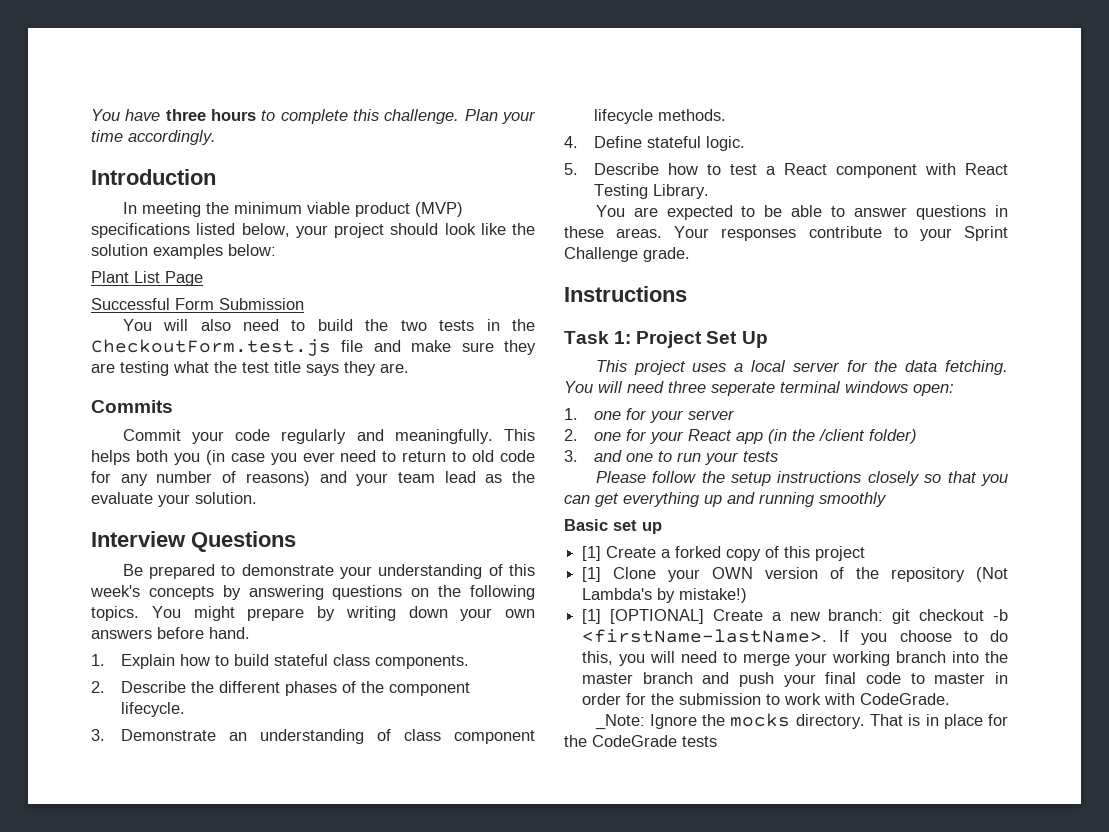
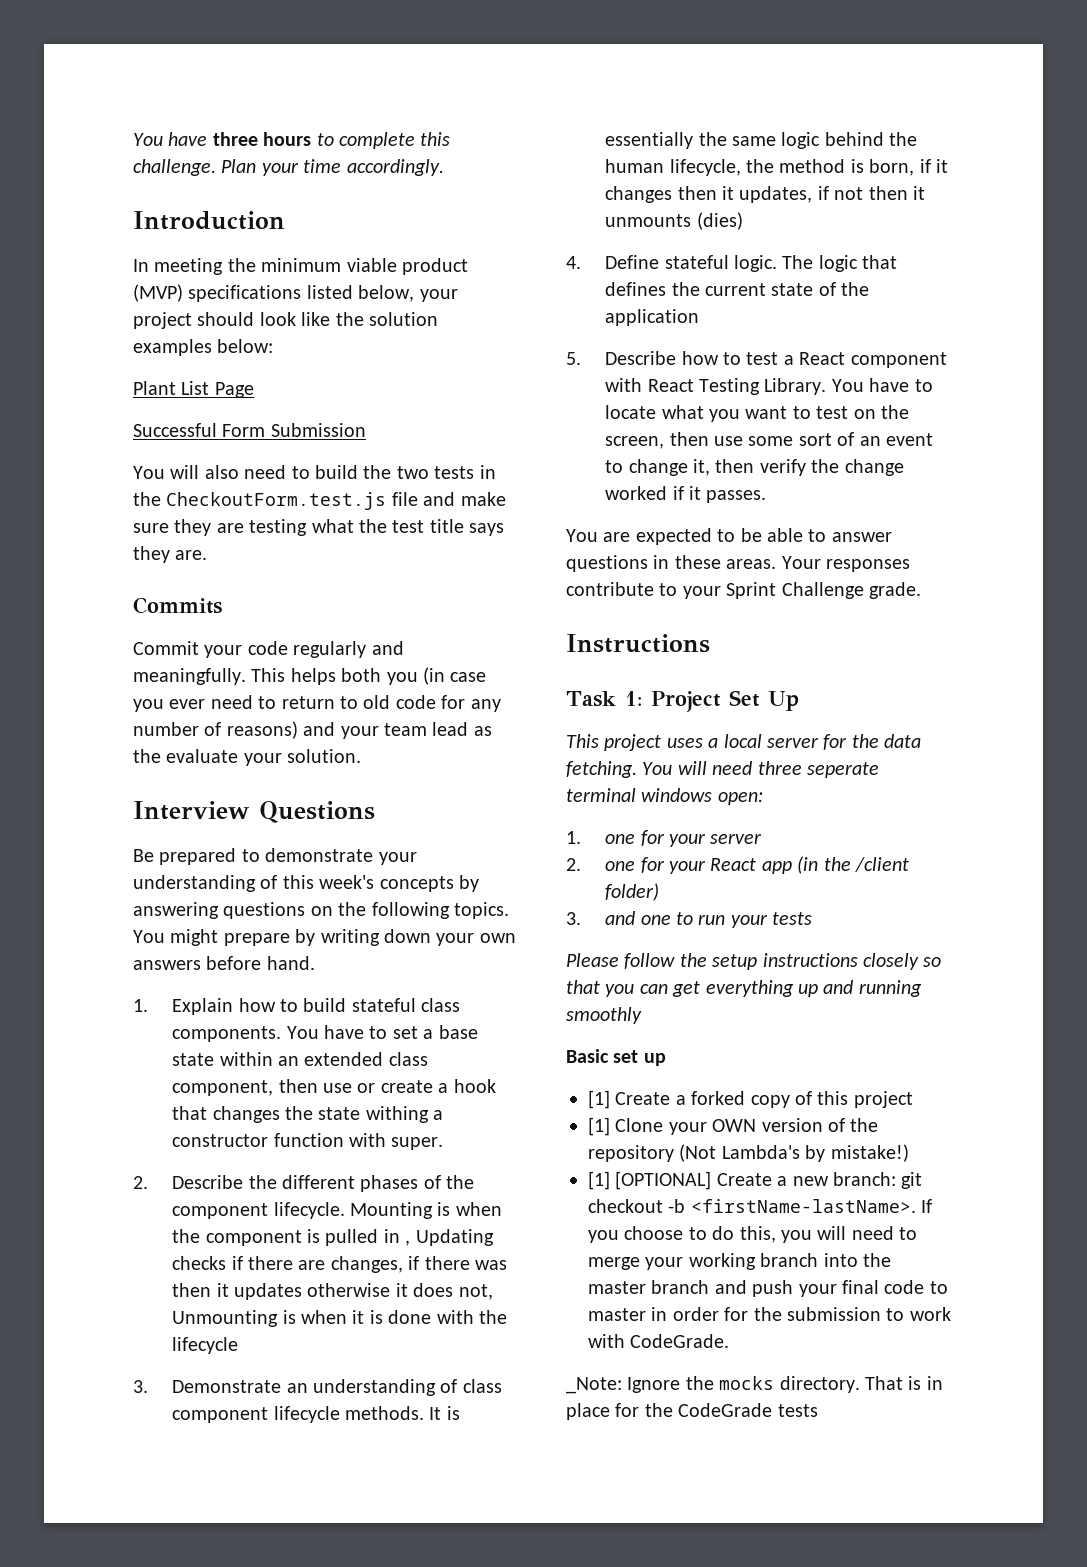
(470, 662) none -> [286,1025,478,1039] [172,1052,428,1066] [172,1079,496,1096] [172,1106,444,1123] [172,1133,444,1150] You have to set a base state within an extended class component, then use or create a hook that changes the state withing a constructor function with super.
(186, 709) none -> [349,1202,502,1219] [172,1229,494,1246] [172,1256,507,1273] [172,1283,493,1300] [172,1310,507,1327] [172,1337,239,1354] Mounting is when the component is pulled in , Updating checks if there are changes, if there was then it updates otherwise it does not, Unmounting is when it is done with the lifecycle
[564,136,746,151] // 4. Define stateful logic. -> [429,1406,460,1420] [605,132,918,149] [605,159,948,176] [605,186,925,203] [605,212,743,230] [566,255,898,272] [605,282,870,296] [605,309,700,326] It is essentially the same logic behind the human lifecycle, the method is born, if it changes then it updates, if not then it unmounts (dies) // 4. Define stateful logic. The logic that defines the current state of the application
(710, 191) none -> [831,378,933,392] [605,405,909,422] [605,432,933,449] [605,459,904,476] [605,486,767,503] You have to locate what you want to test on the screen, then use some sort of an event to change it, then verify the change worked if it passes.

